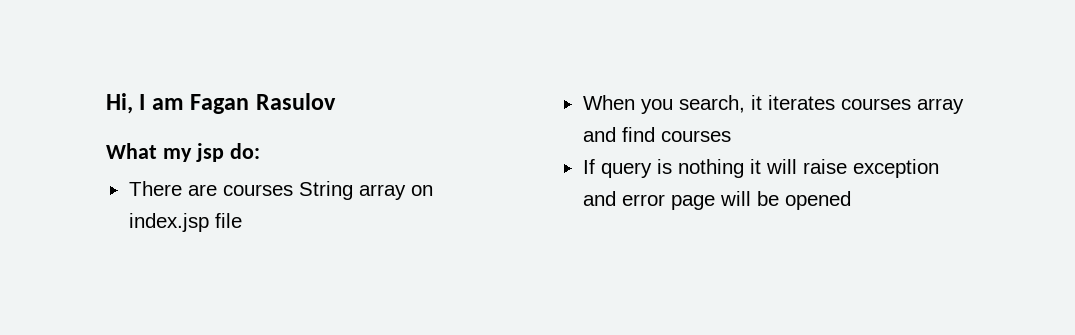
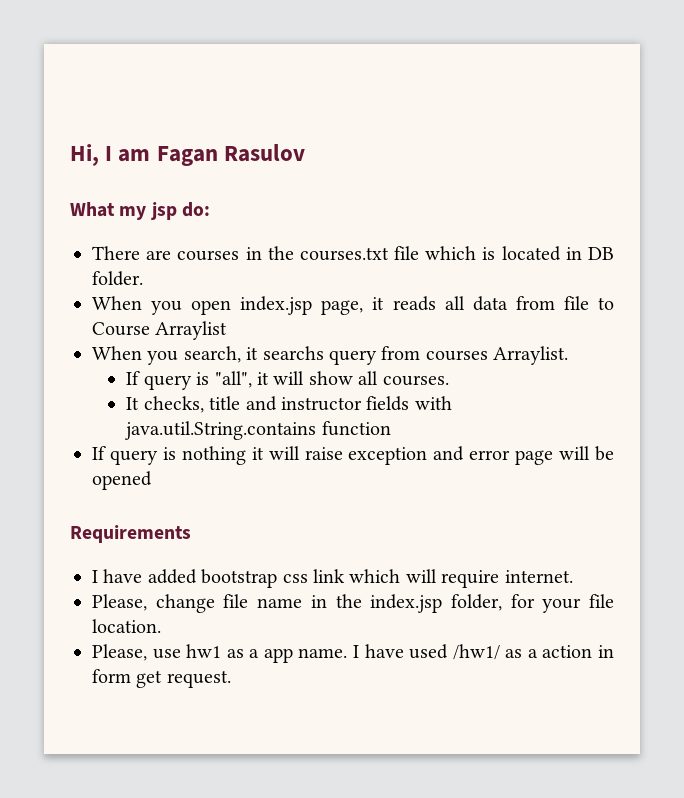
[298,181,433,200] [128,213,242,232] [582,95,964,114] [582,127,731,142] String array on index.jsp file // When you search, it iterates courses array and find courses -> [245,246,614,261] [92,271,143,286] [92,296,615,315] [92,321,228,340] [92,346,569,365] [126,371,449,390] [126,396,452,413] [125,421,391,440] in the courses.txt file which is located in DB folder. // When you open index.jsp page, it reads all data from file to Course Arraylist // When you search, it searchs query from courses Arraylist. // If query is "all", it will show all courses. // It checks, title and instructor fields with java.util.String.contains function
(851, 200) none -> [70,525,191,543] [92,569,573,588] [92,594,614,613] [92,619,161,633] [92,644,614,663] [92,669,231,688] // Requirements // I have added bootstrap css link which will require internet. // Please, change file name in the index.jsp folder, for your file location. // Please, use hw1 as a app name. I have used /hw1/ as a action in form get request.

